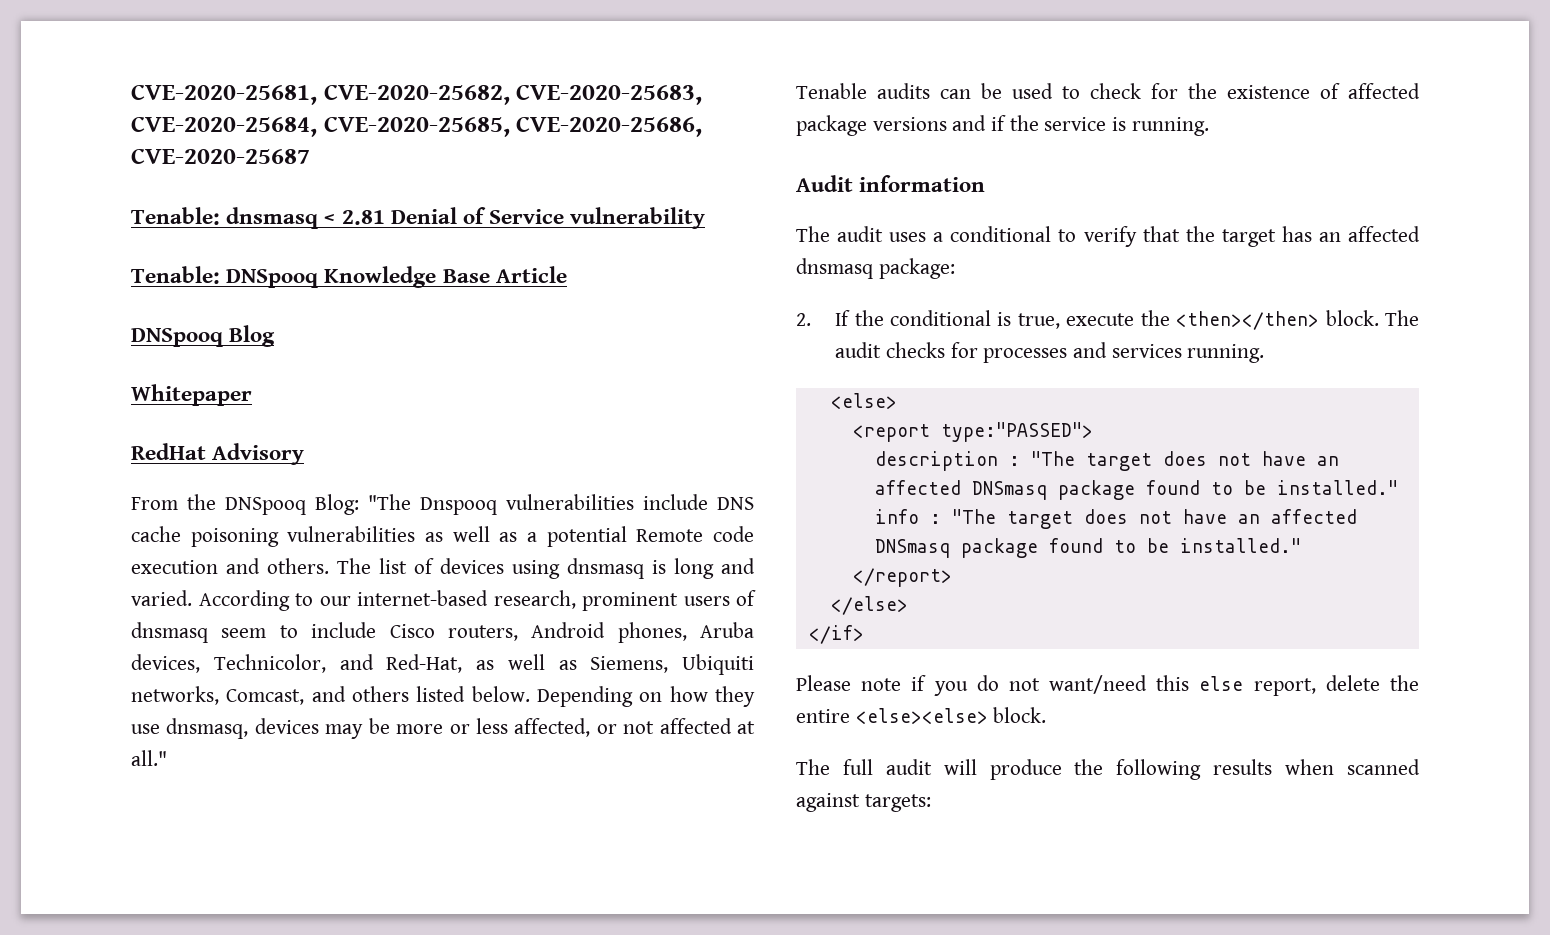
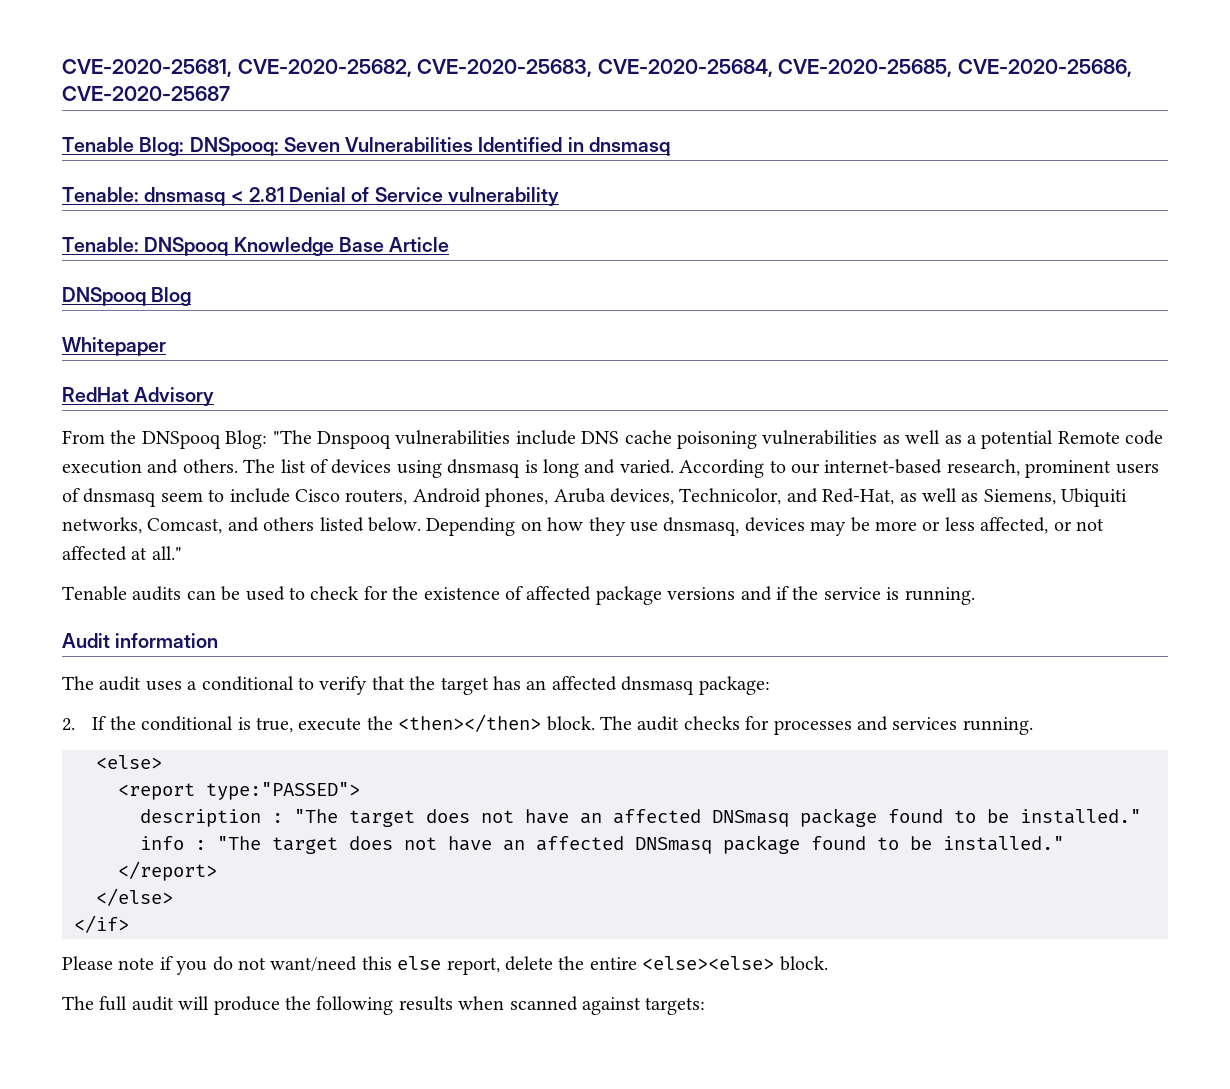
(310, 156) none -> [62,137,670,156] // Tenable Blog: DNSpooq: Seven Vulnerabilities Identified in dnsmasq

